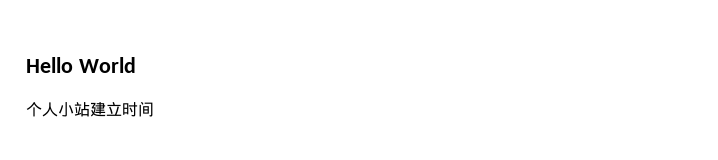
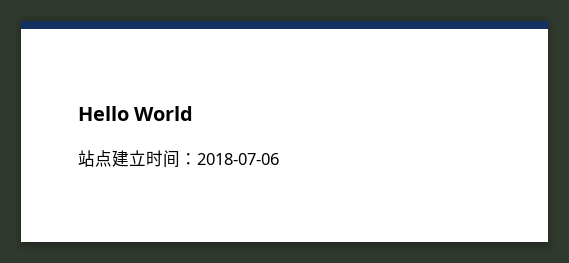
[26,102,90,117] 个人小站 -> [78,150,112,167] 站点
(154, 109) none -> [180,153,279,165] ：2018-07-06

